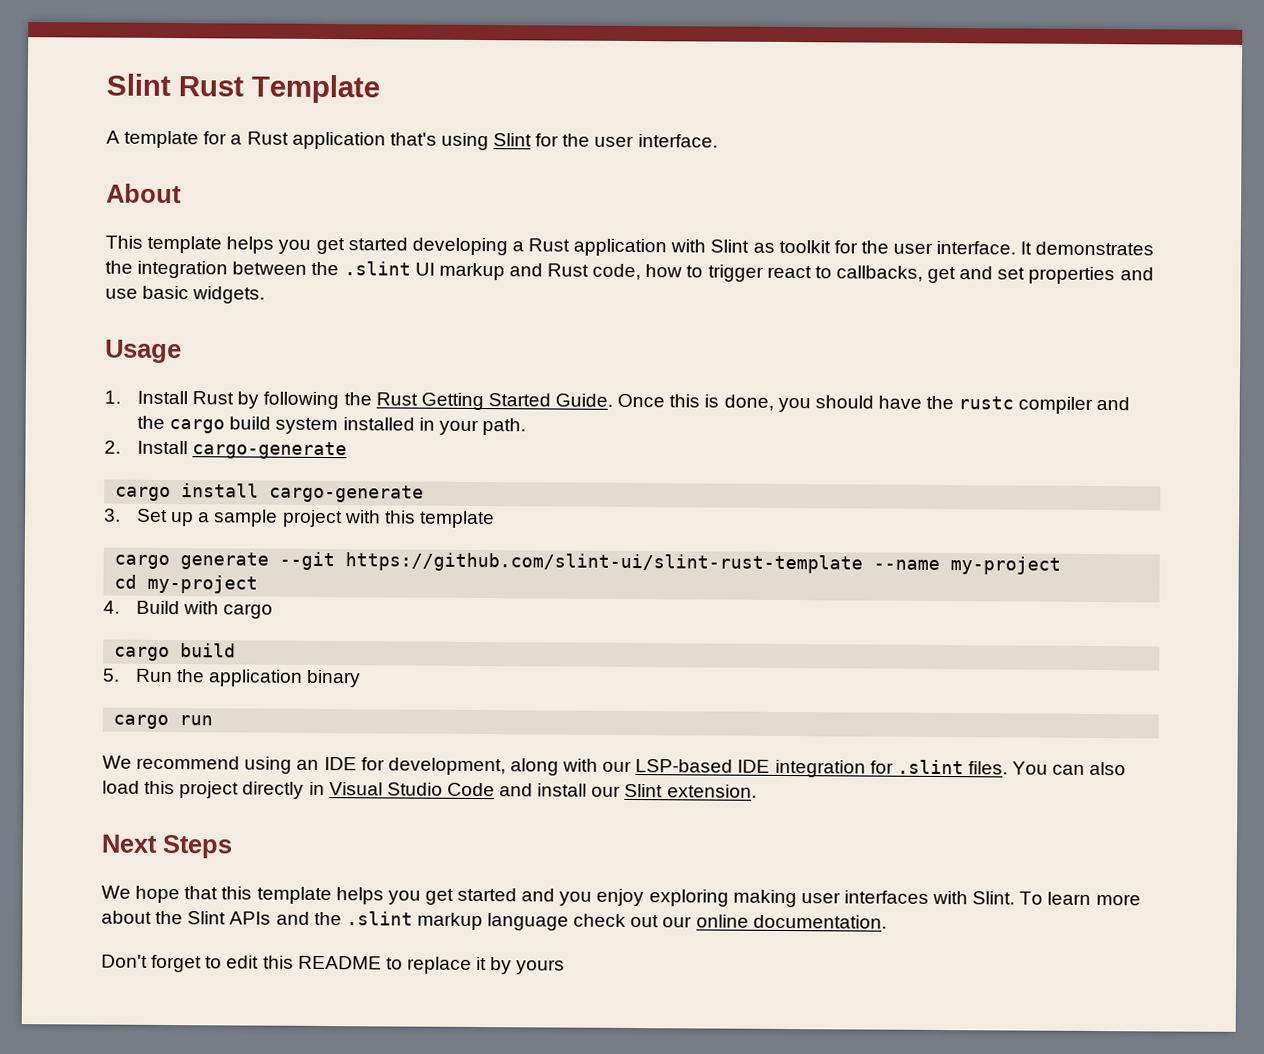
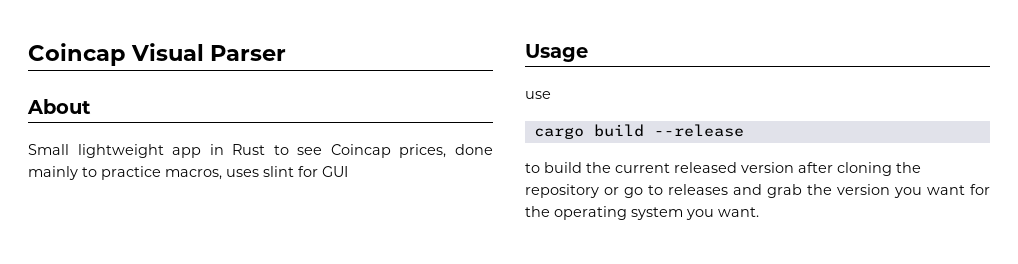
[106,73,380,104] [106,130,718,151] [106,183,182,204] [105,235,1155,257] [105,260,1154,285] [105,285,266,304] [105,339,182,364] [104,390,1131,414] [137,415,526,436] [104,440,348,460] [115,483,425,503] [104,508,495,529] [114,551,1062,575] [114,574,259,594] [103,600,274,619] [114,643,237,662] [102,668,362,688] [113,714,214,730] [102,755,1127,778] [102,780,757,799] [101,834,232,859] [101,885,1141,908] [101,910,887,931] [101,954,566,975] Slint Rust Template // A template for a Rust application that's using Slint for the user interface. // About // This template helps you get started developing a Rust application with Slint as toolkit for the user interface. It demonstrates the integration between the .slint UI markup and Rust code, how to trigger react to callbacks, get and set properties and use basic widgets. // Usage // 1. Install Rust by following the Rust Getting Started Guide. Once this is done, you should have the rustc compiler and the cargo build system installed in your path. // 2. Install cargo-generate // cargo install cargo-generate // 3. Set up a sample project with this template // cargo generate --git https://github.com/slint-ui/slint-rust-template --name my-project // cd my-project // 4. Build with cargo // cargo build // 5. Run the application binary // cargo run // We recommend using an IDE for development, along with our LSP-based IDE integration for .slint files. You can also load this project directly in Visual Studio Code and install our Slint extension. // Next Steps // We hope that this template helps you get started and you enjoy exploring making user interfaces with Slint. To learn more about the Slint APIs and the .slint markup language check out our online documentation. // Don't forget to edit this README to replace it by yours -> [28,43,287,66] [27,99,91,114] [28,144,493,158] [28,166,348,180] [525,44,588,62] [525,91,551,99] [533,124,744,139] [525,162,921,176] [525,184,990,198] [525,206,759,220] Coincap Visual Parser // About // Small lightweight app in Rust to see Coincap prices, done mainly to practice macros, uses slint for GUI // Usage // use // cargo build --release // to build the current released version after cloning the repository or go to releases and grab the version you want for the operating system you want.

